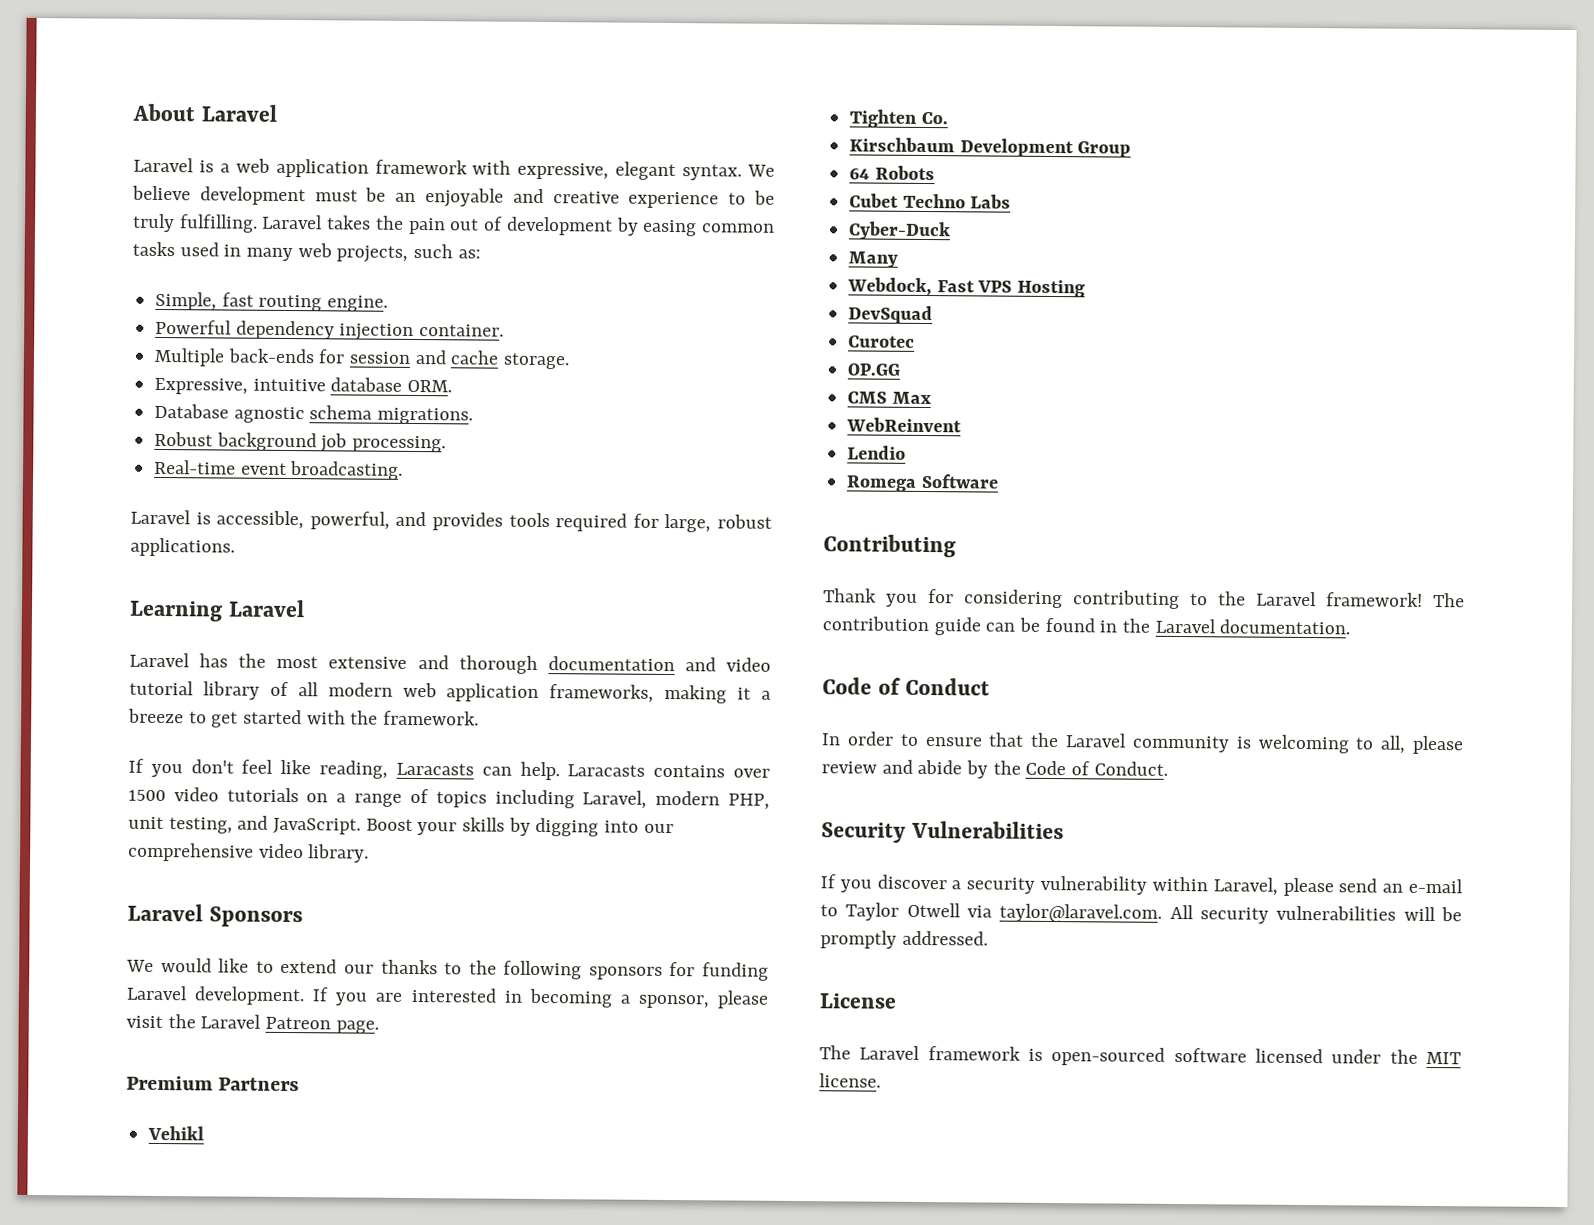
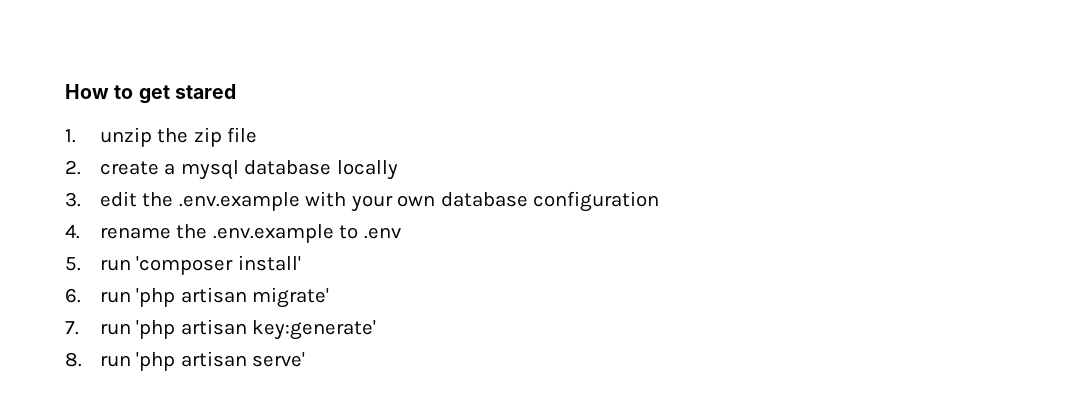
[132,103,277,122] [133,157,775,181] [132,185,775,209] [132,213,776,237] [132,241,481,263] [155,291,389,312] [155,319,505,341] [154,347,571,370] [154,377,453,395] [154,403,474,425] [154,431,447,453] [154,459,404,480] [130,509,773,533] [130,537,235,557] [129,599,305,622] [129,652,771,674] [129,680,771,704] [128,708,480,728] [128,758,770,781] [128,787,770,810] [128,815,674,837] [128,842,370,863] [127,903,303,928] [126,958,769,981] [126,985,770,1009] [126,1014,379,1034] [126,1075,300,1092] [147,1125,205,1141] [849,109,948,128] [849,137,1132,158] [849,165,935,181] [849,193,1012,209] [848,221,952,241] [848,251,899,268] [847,277,1086,298] [848,305,934,325] [848,335,916,348] [847,363,901,376] [847,391,932,405] [846,417,963,433] [847,445,907,460] [846,473,999,492] [823,534,956,558] [823,588,1465,610] [822,616,1351,636] [822,677,991,696] [821,731,1464,755] [821,759,1168,779] [821,820,1064,843] [820,874,1463,897] [820,902,1462,924] [820,930,988,949] [819,993,897,1009] [819,1045,1461,1066] [819,1073,881,1088] About Laravel // Laravel is a web application framework with expressive, elegant syntax. We believe development must be an enjoyable and creative experience to be truly fulfilling. Laravel takes the pain out of development by easing common tasks used in many web projects, such as: // Simple, fast routing engine. // Powerful dependency injection container. // Multiple back-ends for session and cache storage. // Expressive, intuitive database ORM. // Database agnostic schema migrations. // Robust background job processing. // Real-time event broadcasting. // Laravel is accessible, powerful, and provides tools required for large, robust applications. // Learning Laravel // Laravel has the most extensive and thorough documentation and video tutorial library of all modern web application frameworks, making it a breeze to get started with the framework. // If you don't feel like reading, Laracasts can help. Laracasts contains over 1500 video tutorials on a range of topics including Laravel, modern PHP, unit testing, and JavaScript. Boost your skills by digging into our comprehensive video library. // Laravel Sponsors // We would like to extend our thanks to the following sponsors for funding Laravel development. If you are interested in becoming a sponsor, please visit the Laravel Patreon page. // Premium Partners // Vehikl // Tighten Co. // Kirschbaum Development Group // 64 Robots // Cubet Techno Labs // Cyber-Duck // Many // Webdock, Fast VPS Hosting // DevSquad // Curotec // OP.GG // CMS Max // WebReinvent // Lendio // Romega Software // Contributing // Thank you for considering contributing to the Laravel framework! The contribution guide can be found in the Laravel documentation. // Code of Conduct // In order to ensure that the Laravel community is welcoming to all, please review and abide by the Code of Conduct. // Security Vulnerabilities // If you discover a security vulnerability within Laravel, please send an e-mail to Taylor Otwell via taylor@laravel.com. All security vulnerabilities will be promptly addressed. // License // The Laravel framework is open-sourced software licensed under the MIT license. -> [65,84,236,104] [65,127,258,147] [65,160,398,180] [65,191,660,212] [65,224,401,243] [65,255,301,275] [65,287,330,308] [65,319,377,340] [65,351,306,371] How to get stared // 1. unzip the zip file // 2. create a mysql database locally // 3. edit the .env.example with your own database configuration // 4. rename the .env.example to .env // 5. run 'composer install' // 6. run 'php artisan migrate' // 7. run 'php artisan key:generate' // 8. run 'php artisan serve'

